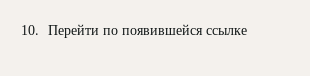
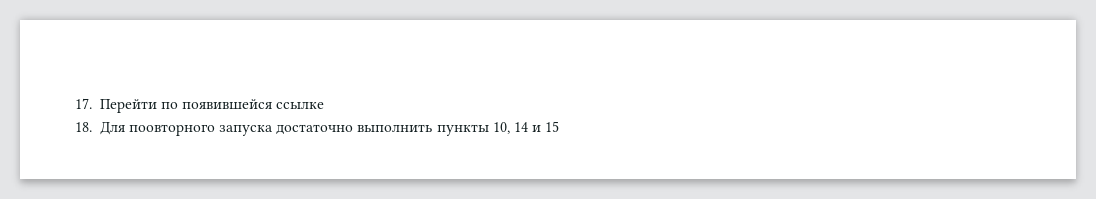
[21,25,39,35] 10. -> [75,98,92,109] 17.
(247, 31) none -> [75,121,560,136] // 18. Для поовторного запуска достаточно выполнить пункты 10, 14 и 15

